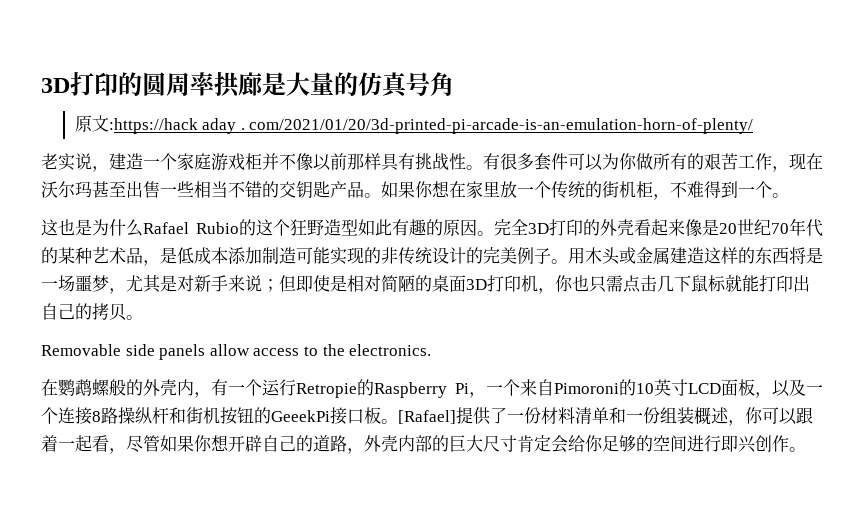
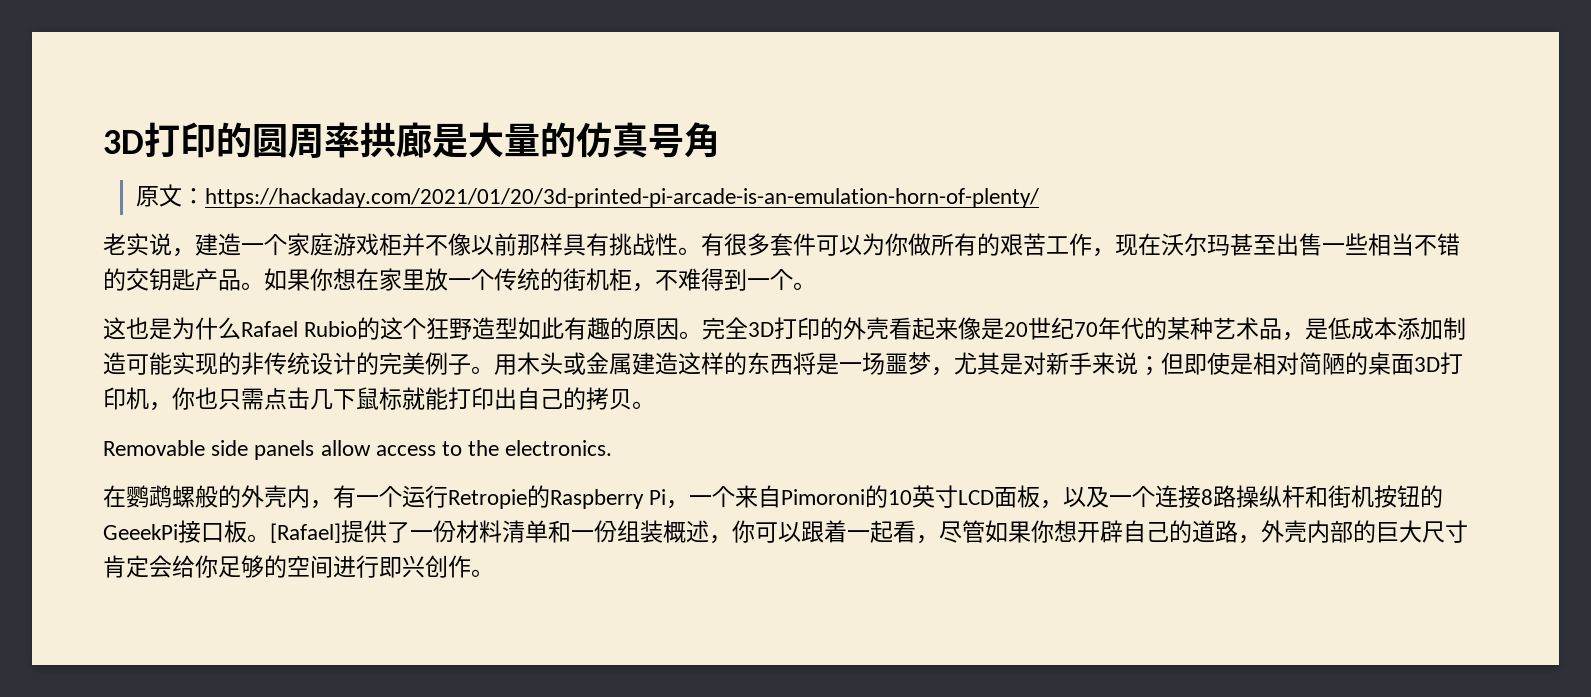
[108,118,754,134] :https://hack aday . com/2021/01/20/3d-printed-pi-arcade-is-an-emulation-horn-of-plenty/ -> [181,188,1039,208] ：https://hackaday.com/2021/01/20/3d-printed-pi-arcade-is-an-emulation-horn-of-plenty/

